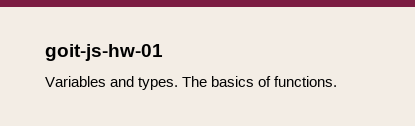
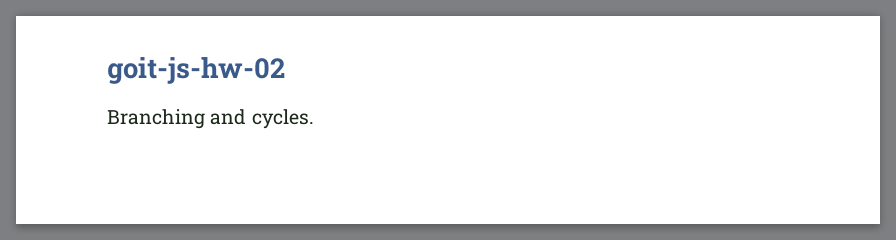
[45,44,163,61] [45,76,338,90] goit-js-hw-01 // Variables and types. The basics of functions. -> [107,57,285,84] [107,109,314,129] goit-js-hw-02 // Branching and cycles.

